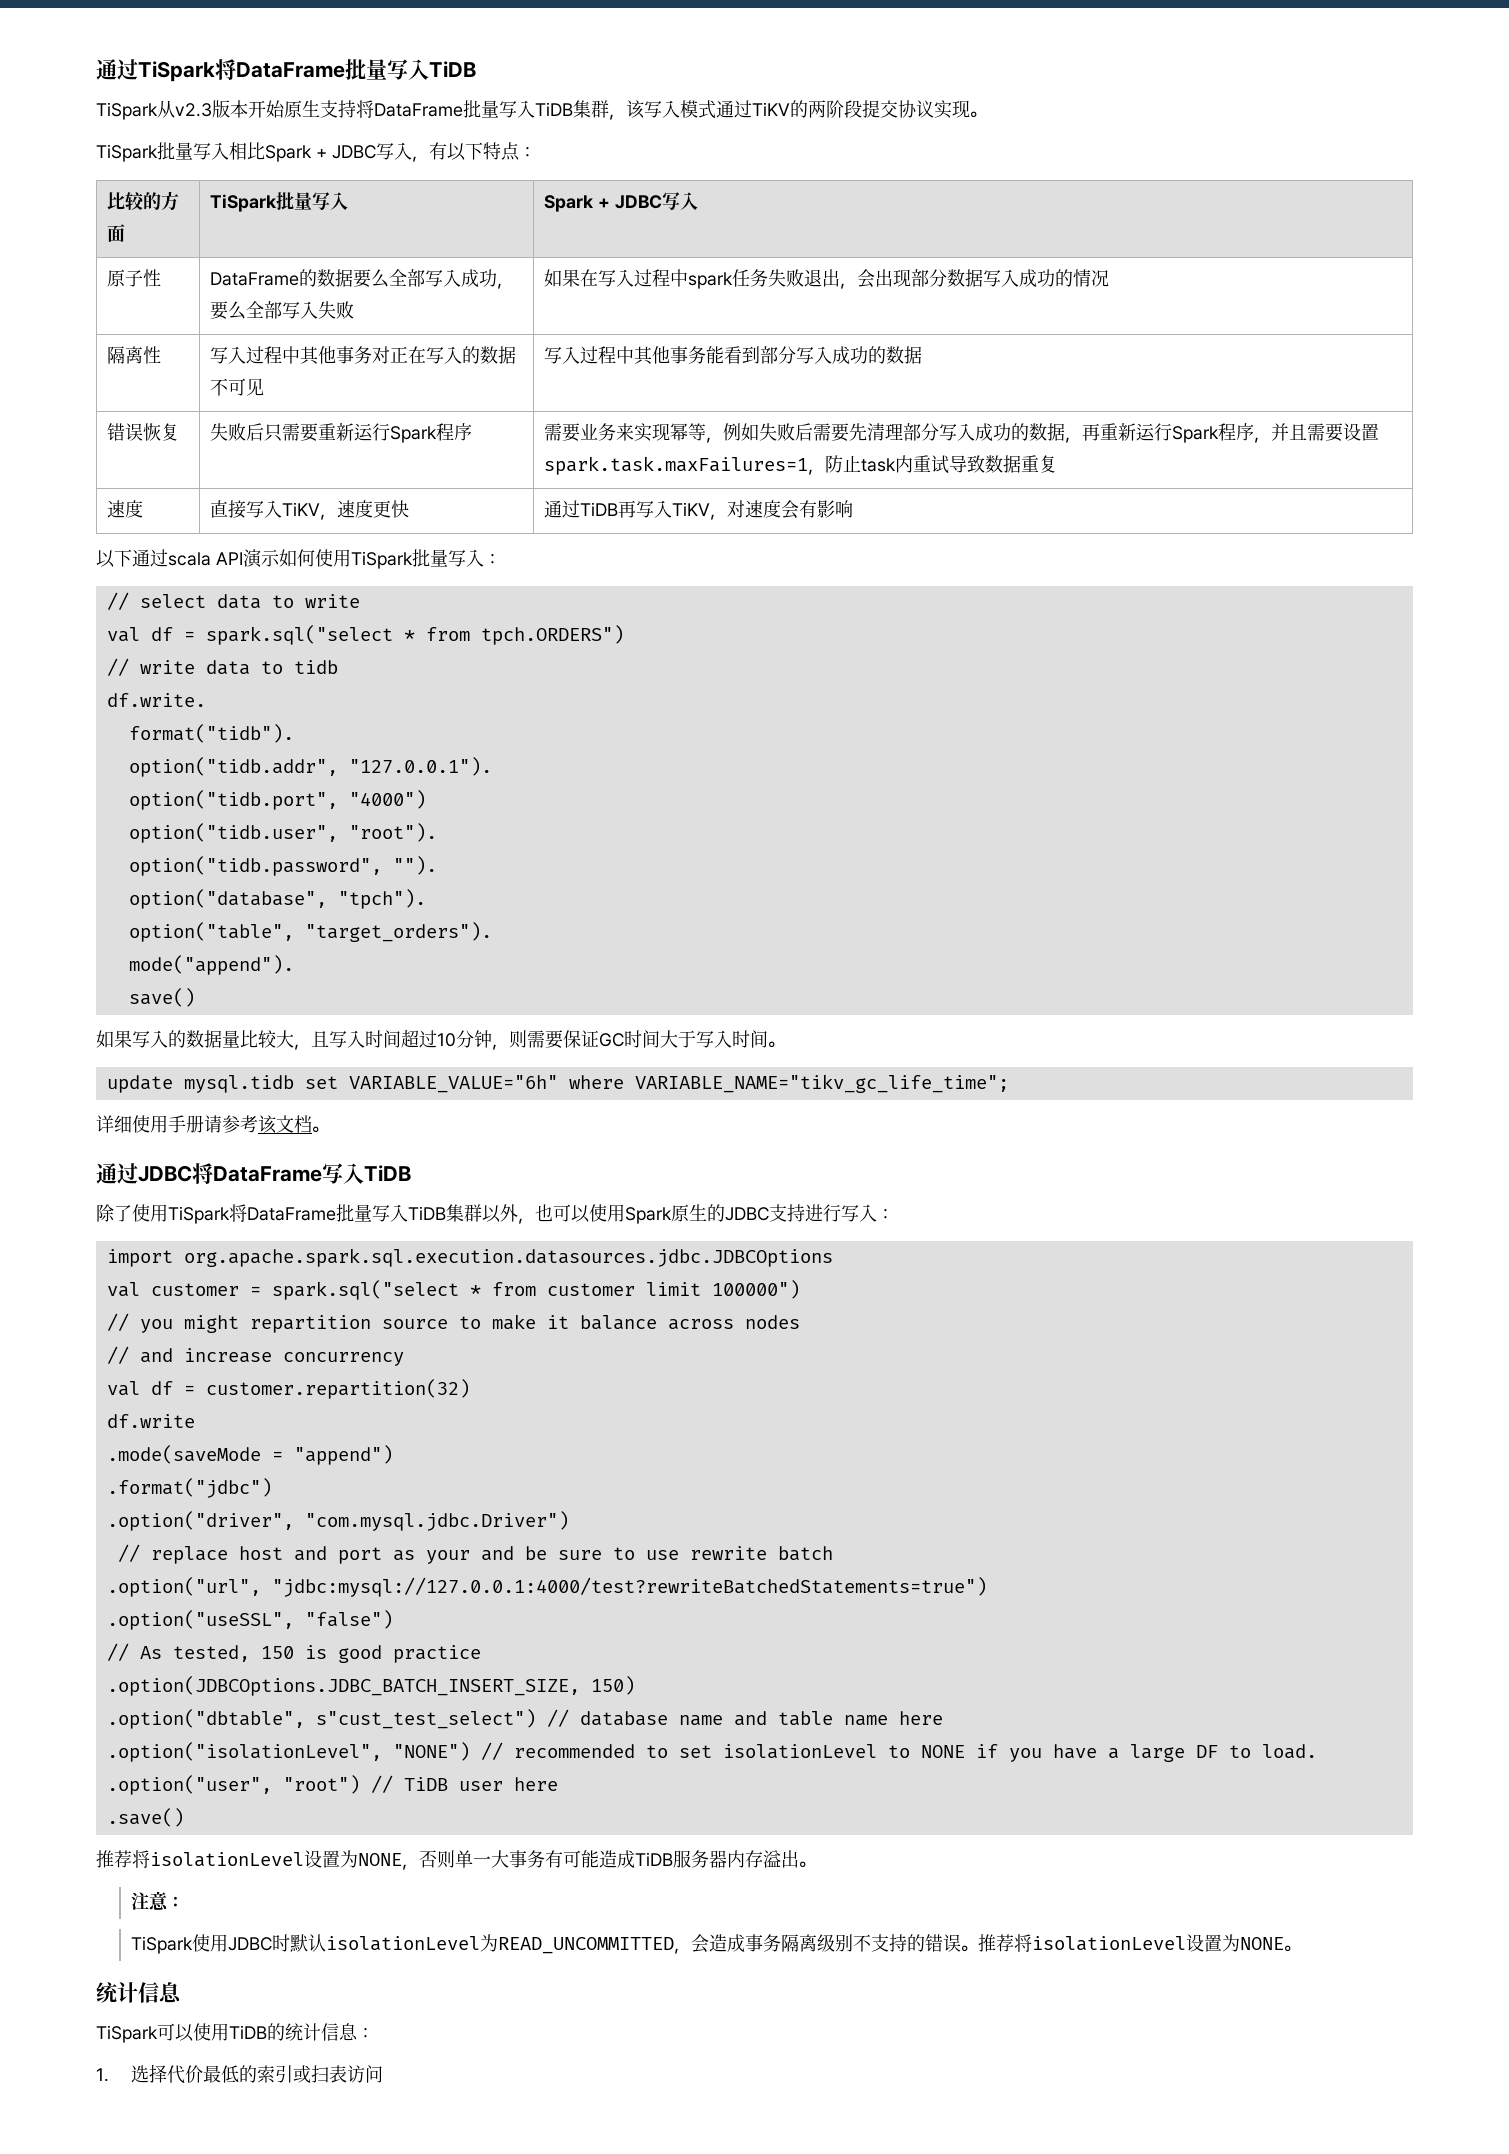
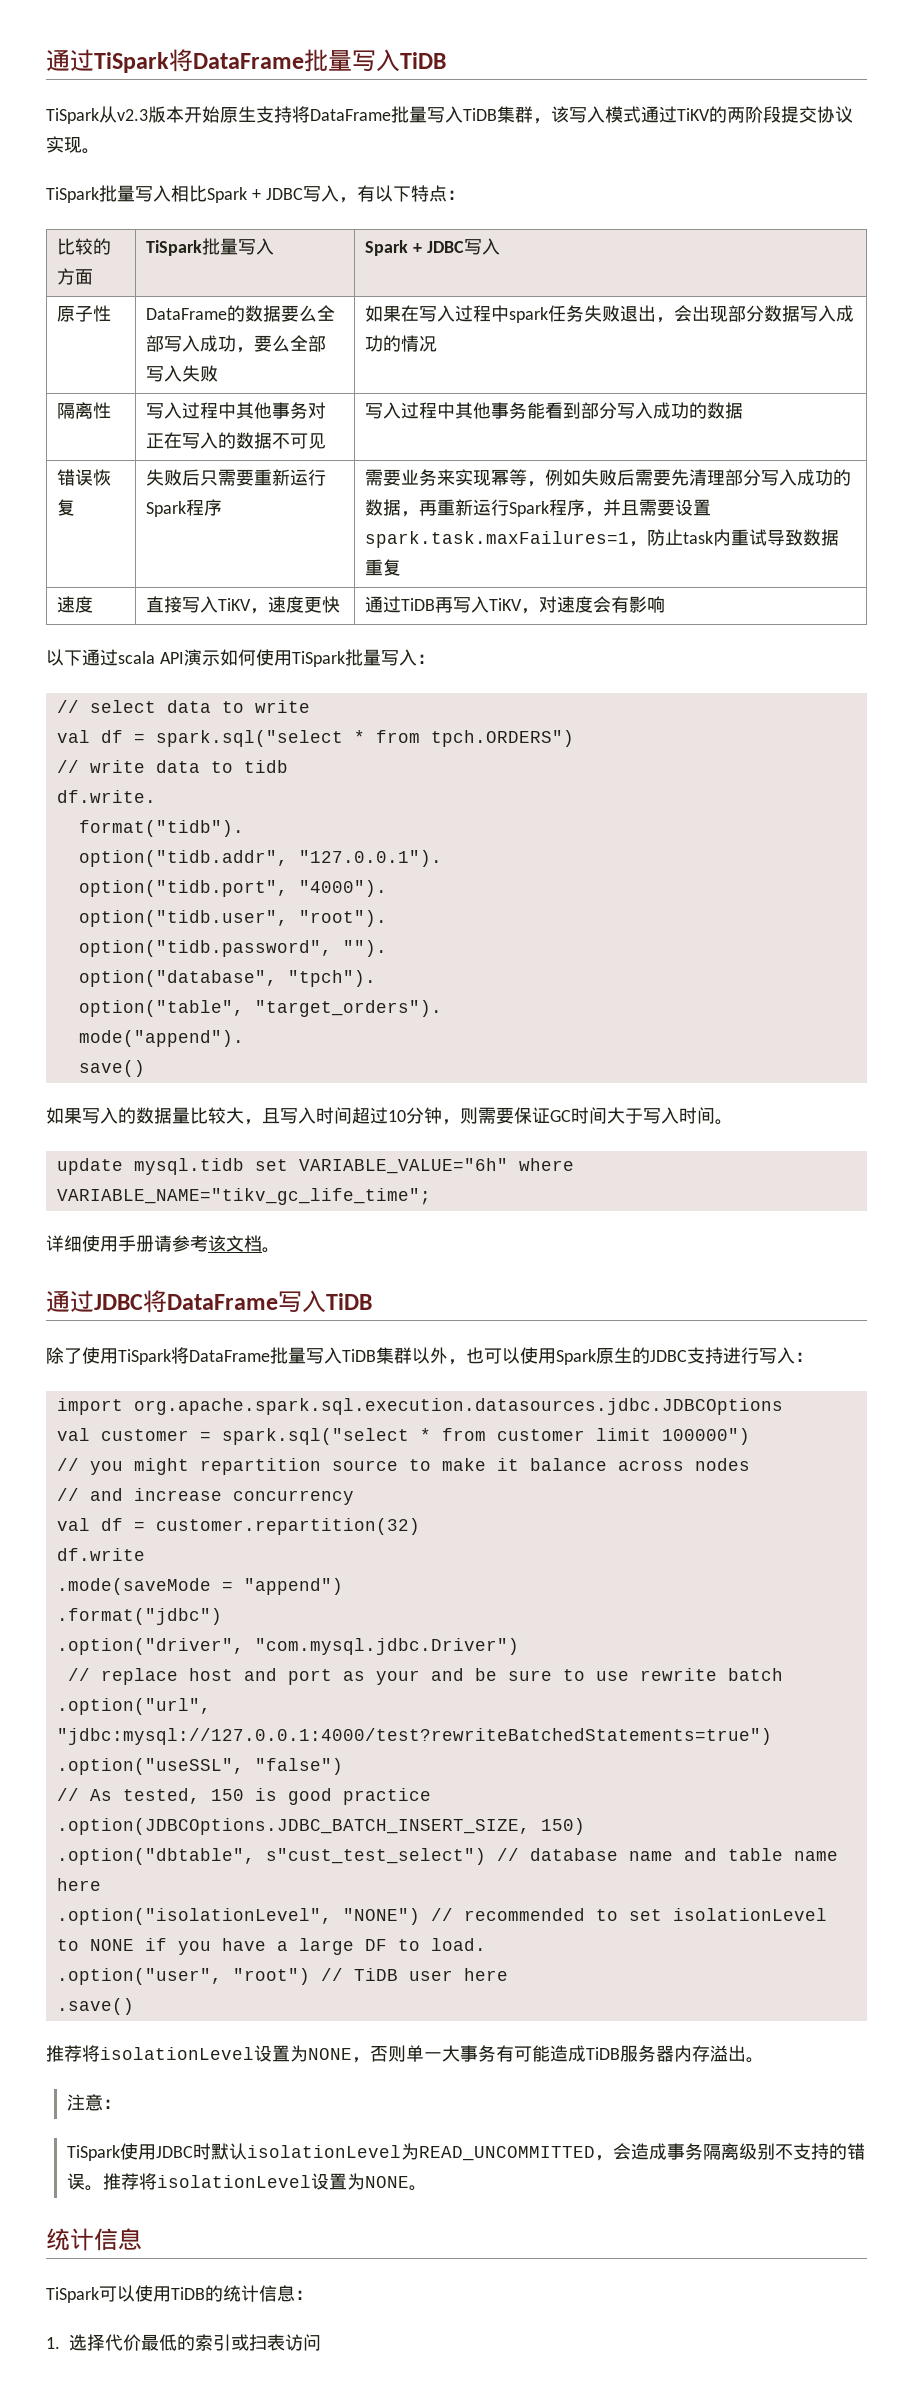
[348,790,426,809] "4000") -> [298,880,387,897] "4000").

